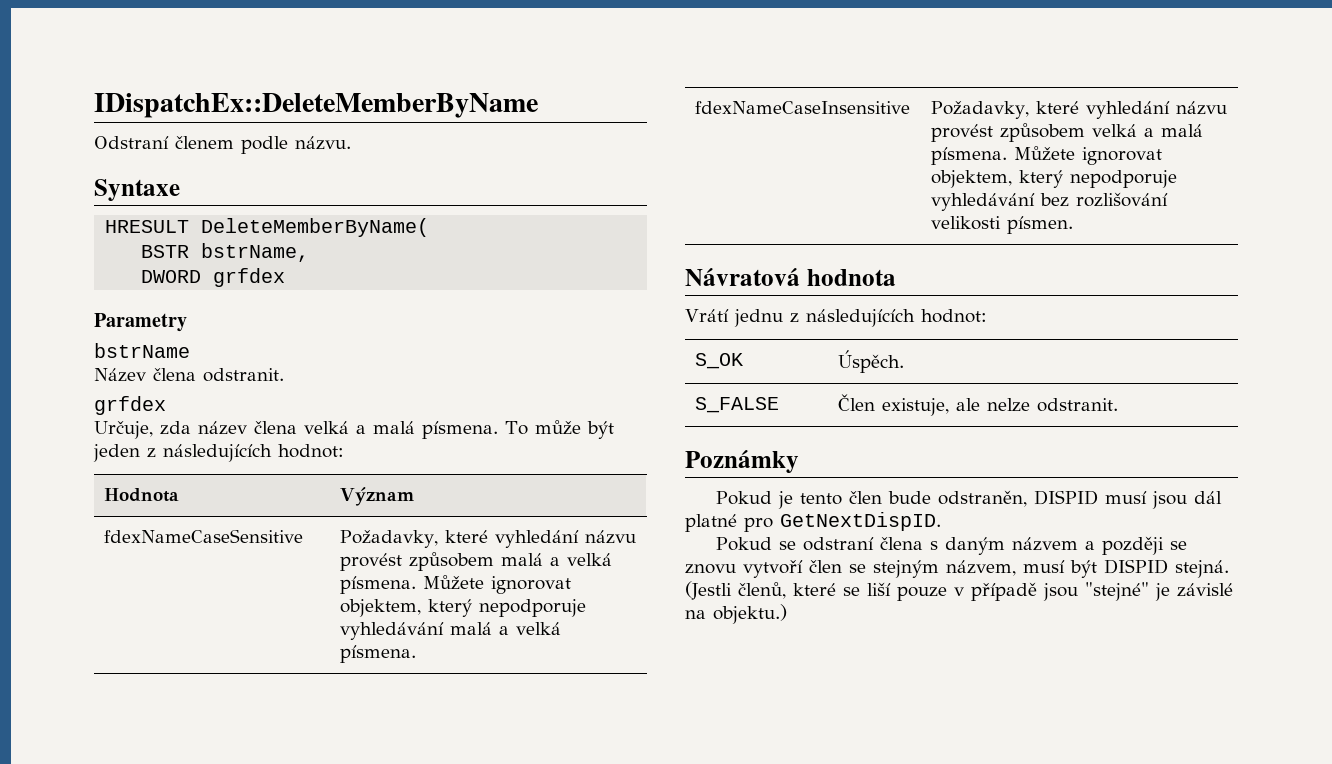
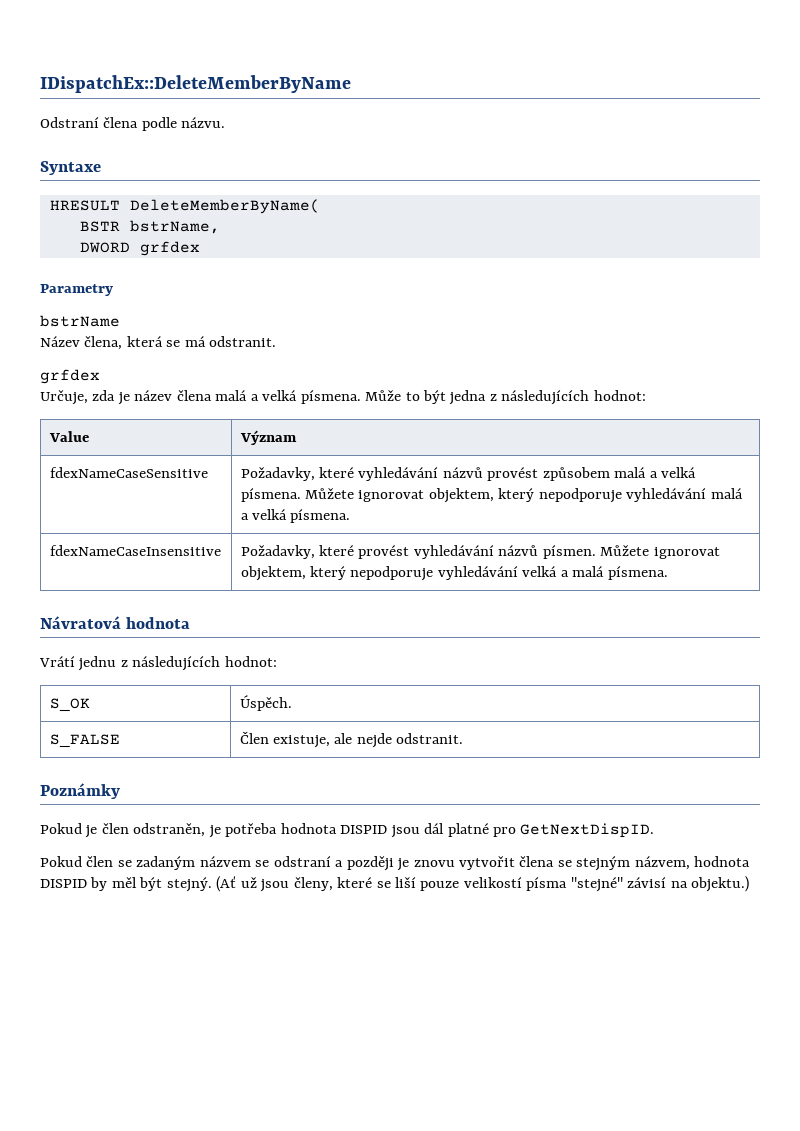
[175,136,234,149] členem -> [103,117,139,128] člena
[153,368,196,381] člena -> [84,336,206,350] člena, která se má
(191, 428) none -> [117,392,130,405] je
[304,420,614,439] [93,444,344,462] [104,488,180,502] velká a malá písmena. To může být jeden z následujících hodnot: // Hodnota -> [215,390,646,405] [48,431,89,442] malá a velká písmena. Může to být jedna z následujících hodnot: // Value
[495,530,637,548] vyhledání názvu -> [358,467,483,481] vyhledávání názvů
[1086,101,1228,119] [931,123,1204,142] [931,146,1163,165] [931,170,1178,188] [931,192,1169,211] [931,216,1074,234] vyhledání názvu provést způsobem velká a malá písmena. Můžete ignorovat objektem, který nepodporuje vyhledávání bez rozlišování velikosti písmen. -> [358,545,720,559] [240,566,668,581] provést vyhledávání názvů písmen. Můžete ignorovat objektem, který nepodporuje vyhledávání velká a malá písmena.
[987,398,1031,412] nelze -> [356,733,392,748] nejde
[799,490,1147,507] tento člen bude odstraněn, DISPID musí -> [101,823,388,838] člen odstraněn, je potřeba hodnota DISPID
[778,536,1187,555] [685,559,1229,578] [685,581,1234,601] se odstraní člena s daným názvem a později se znovu vytvoří člen se stejným názvem, musí být DISPID stejná. (Jestli členů, které se liší pouze v případě jsou "stejné" je závislé -> [86,856,751,871] [40,876,667,892] člen se zadaným názvem se odstraní a později je znovu vytvořit člena se stejným názvem, hodnota DISPID by měl být stejný. (Ať už jsou členy, které se liší pouze velikostí písma "stejné" závisí

